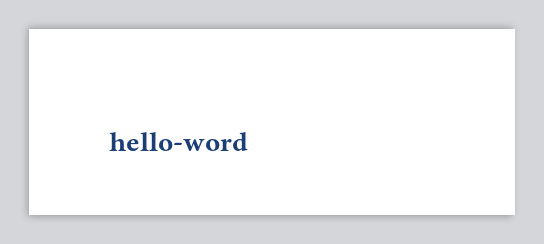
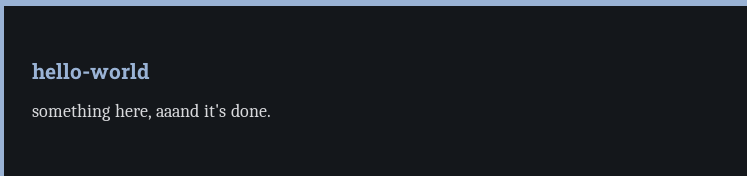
[109,132,248,151] hello-word -> [32,63,150,80] [32,103,271,121] hello-world // something here, aaand it's done.

